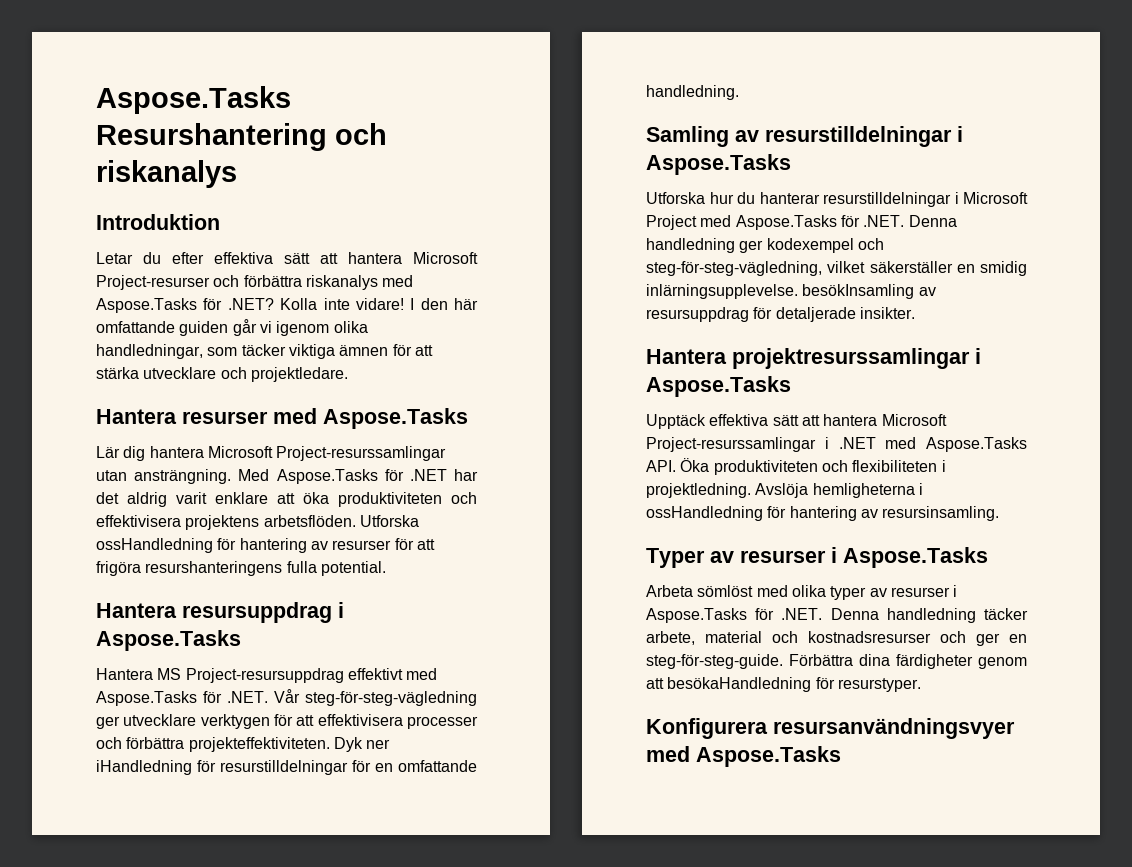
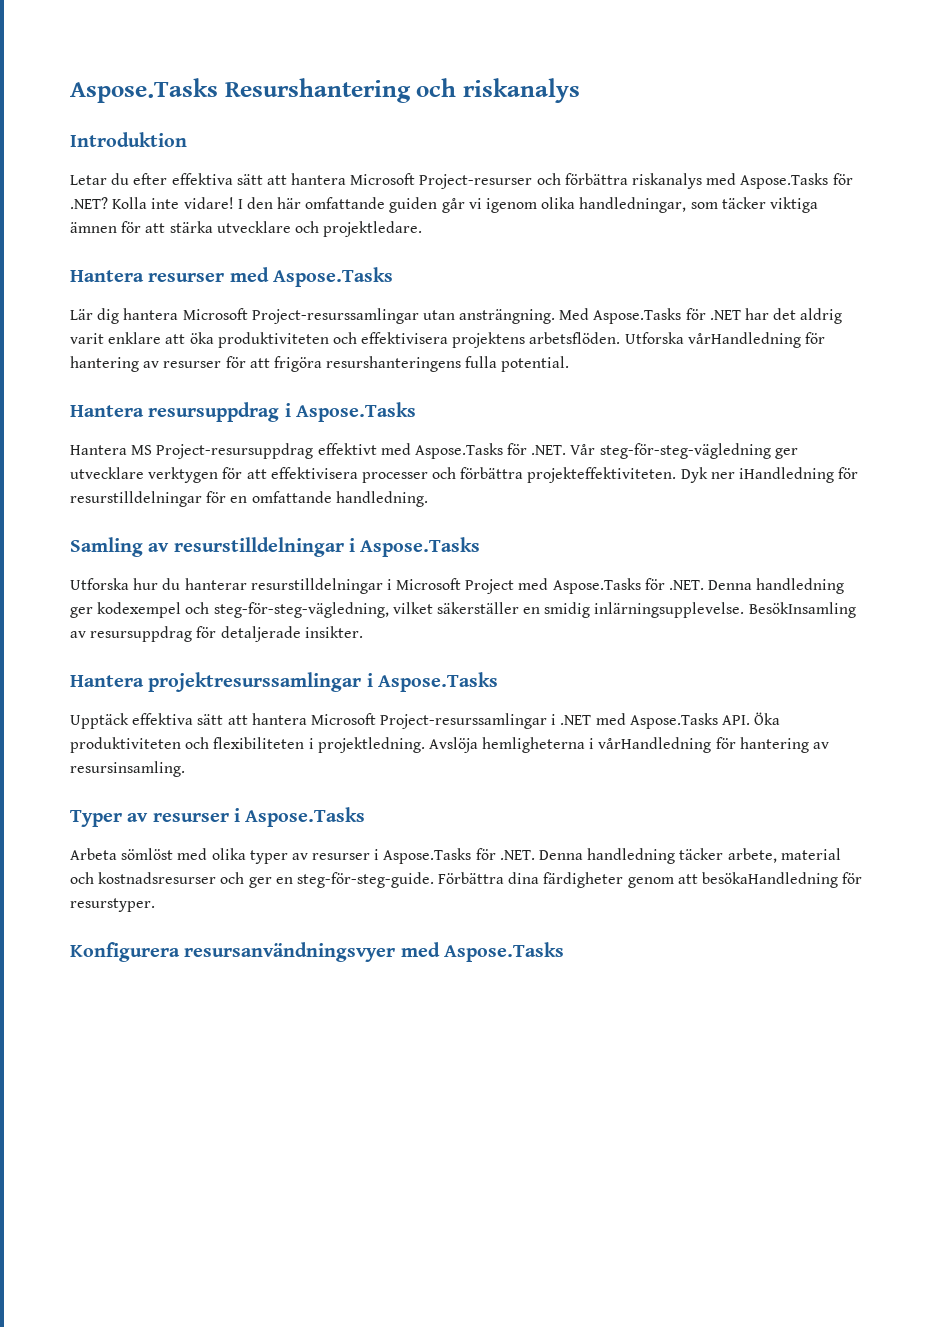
[96,538,213,553] ossHandledning -> [687,332,801,348] vårHandledning
[802,284,915,299] besökInsamling -> [748,602,856,618] BesökInsamling
[646,506,763,521] ossHandledning -> [598,737,712,753] vårHandledning

